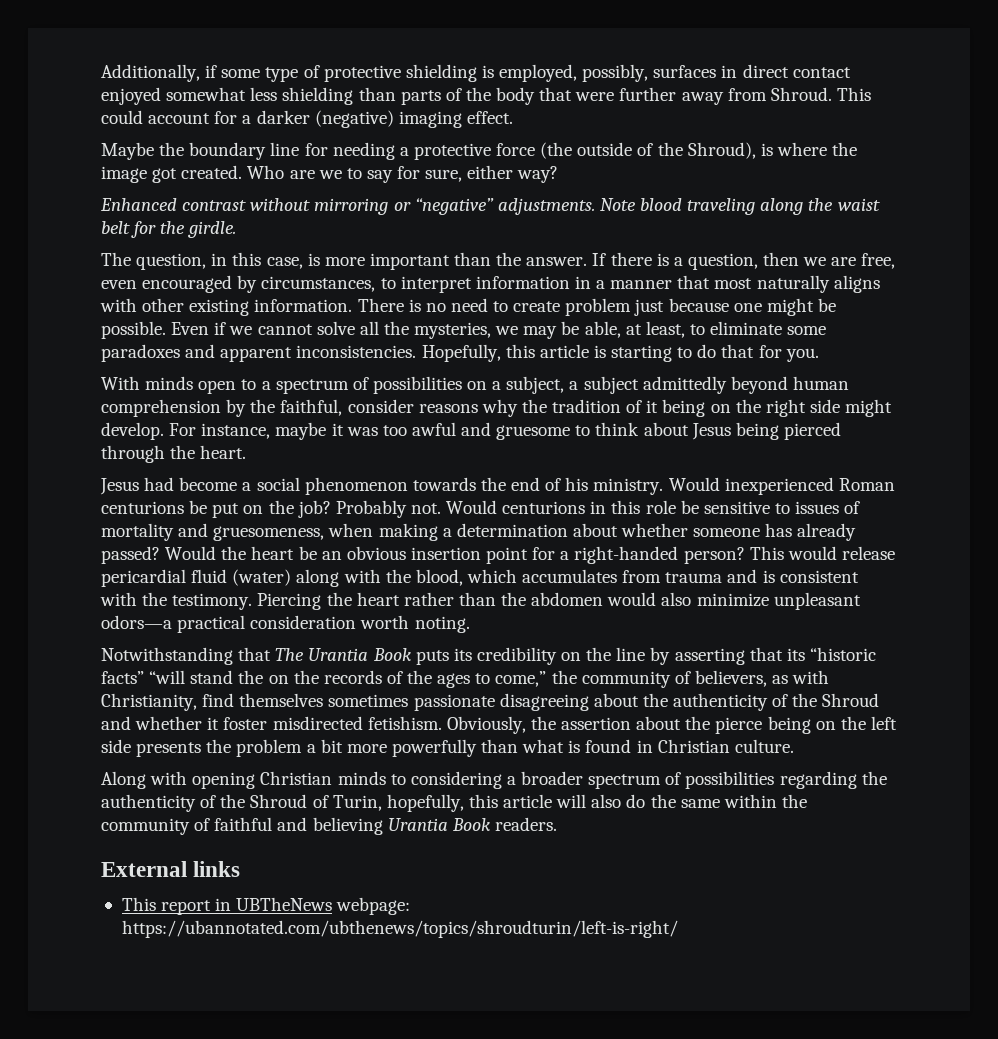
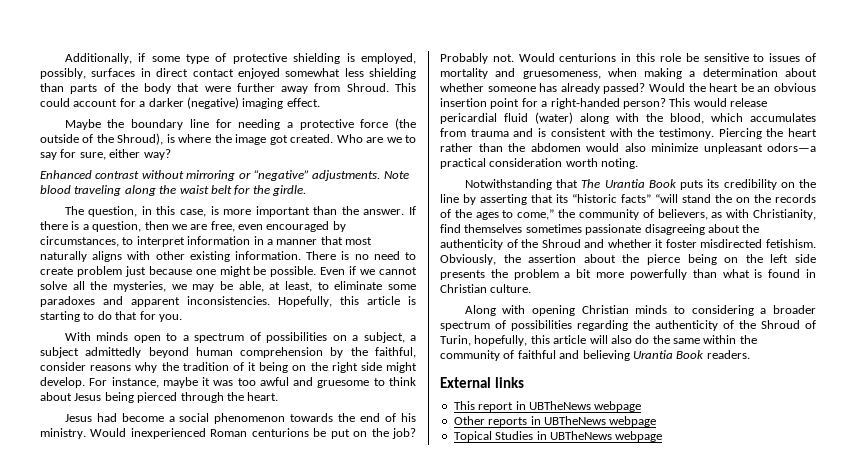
[336,897,411,915] [121,920,678,938] webpage: https://ubannotated.com/ubthenews/topics/shroudturin/left-is-right/ -> [594,401,642,412] [453,416,657,427] [453,431,663,442] webpage // Other reports in UBTheNews webpage // Topical Studies in UBTheNews webpage

